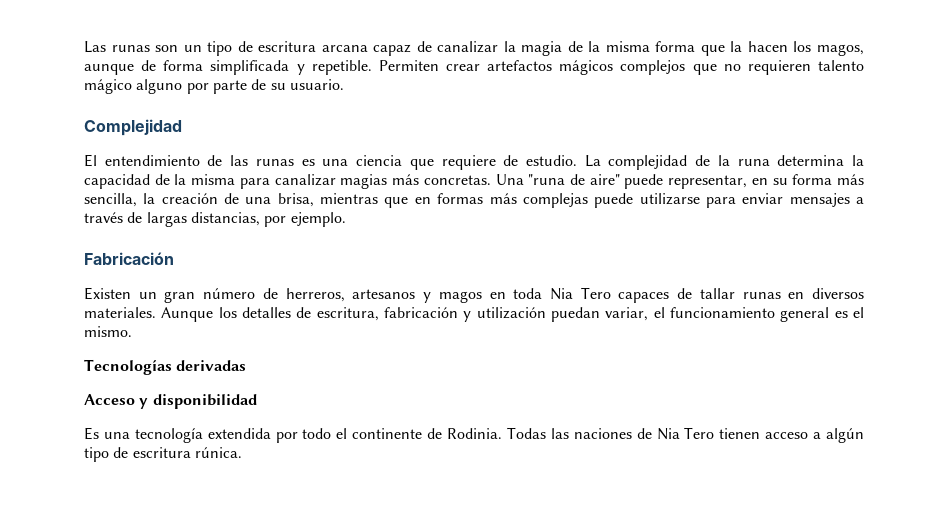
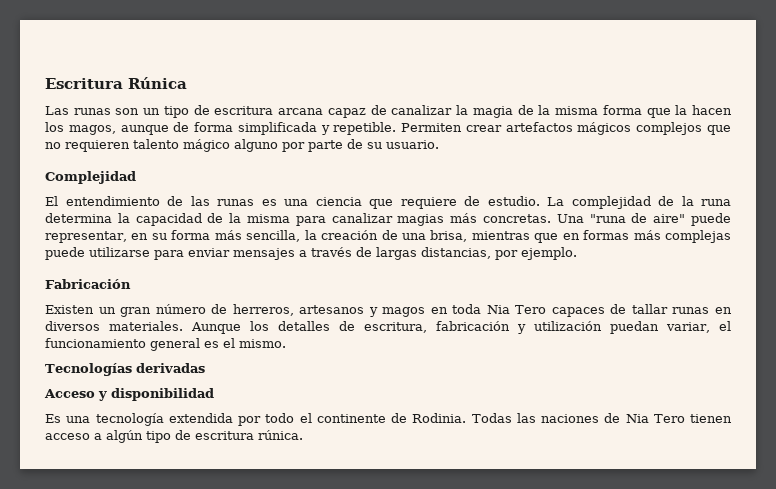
(84, 47) none -> [45,77,187,89] Escritura Rúnica //

